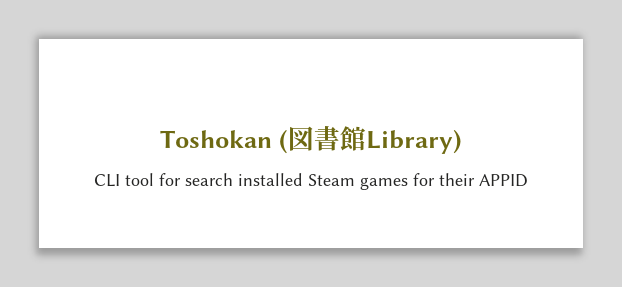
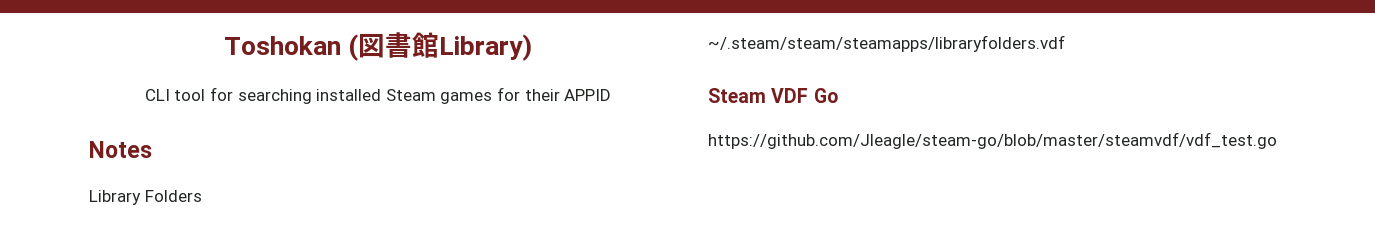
[185,173,233,186] search -> [237,89,312,104] searching
(528, 180) none -> [89,141,152,158] [89,190,202,205] [708,35,1065,52] [708,88,838,103] [708,132,1277,149] // Notes // Library Folders // ~/.steam/steam/steamapps/libraryfolders.vdf // Steam VDF Go // https://github.com/Jleagle/steam-go/blob/master/steamvdf/vdf_test.go

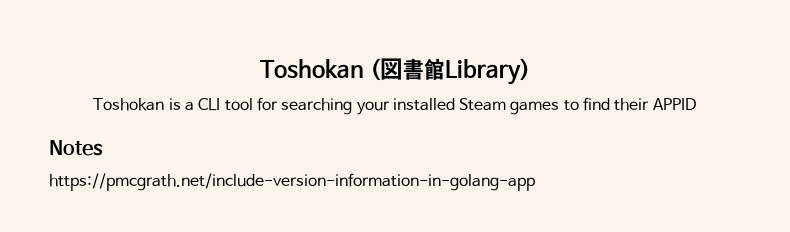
(533, 47) none -> [93,98,194,111] Toshokan is a
(312, 96) none -> [356,101,390,115] your
[496,87,520,101] for -> [563,97,611,111] to find
[89,190,202,205] [708,35,1065,52] [708,88,838,103] [708,132,1277,149] Library Folders // ~/.steam/steam/steamapps/libraryfolders.vdf // Steam VDF Go // https://github.com/Jleagle/steam-go/blob/master/steamvdf/vdf_test.go -> [49,173,535,191] https://pmcgrath.net/include-version-information-in-golang-app

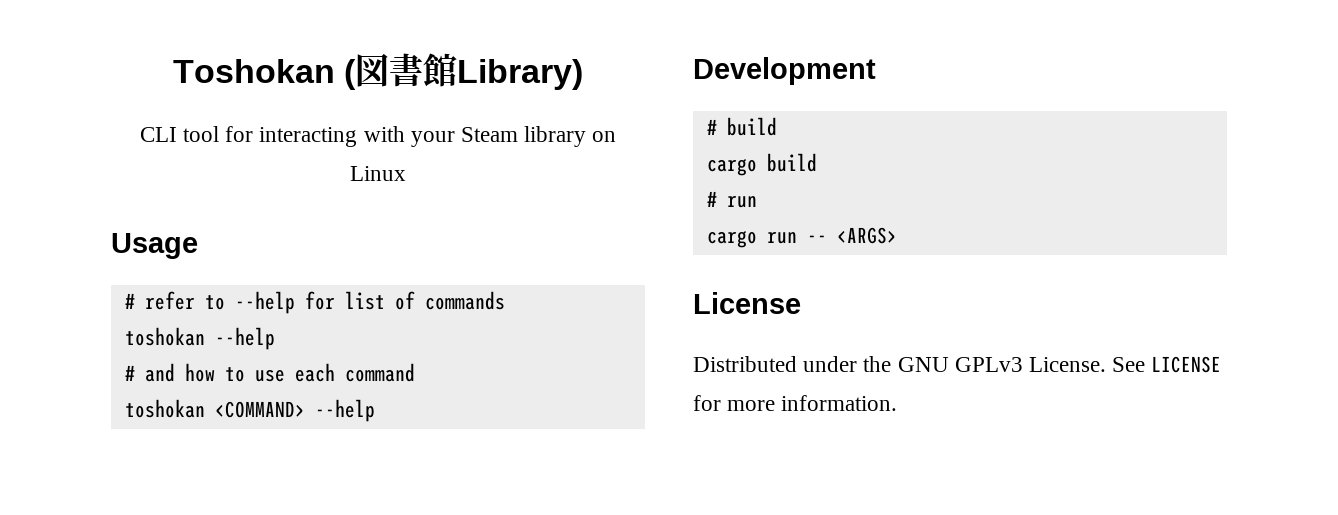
[93,97,697,115] [49,140,103,156] [49,173,535,191] Toshokan is a CLI tool for searching your installed Steam games to find their APPID // Notes // https://pmcgrath.net/include-version-information-in-golang-app -> [139,126,617,147] [350,166,406,181] [111,233,198,259] [124,291,505,314] [124,327,275,350] [124,363,415,382] [124,399,375,422] [693,57,876,85] [706,117,777,136] [706,153,817,176] [706,191,757,208] [706,227,897,248] [693,292,801,314] [693,356,1222,373] [693,395,898,411] CLI tool for interacting with your Steam library on Linux // Usage // # refer to --help for list of commands // toshokan --help // # and how to use each command // toshokan <COMMAND> --help // Development // # build // cargo build // # run // cargo run -- <ARGS> // License // Distributed under the GNU GPLv3 License. See LICENSE for more information.

